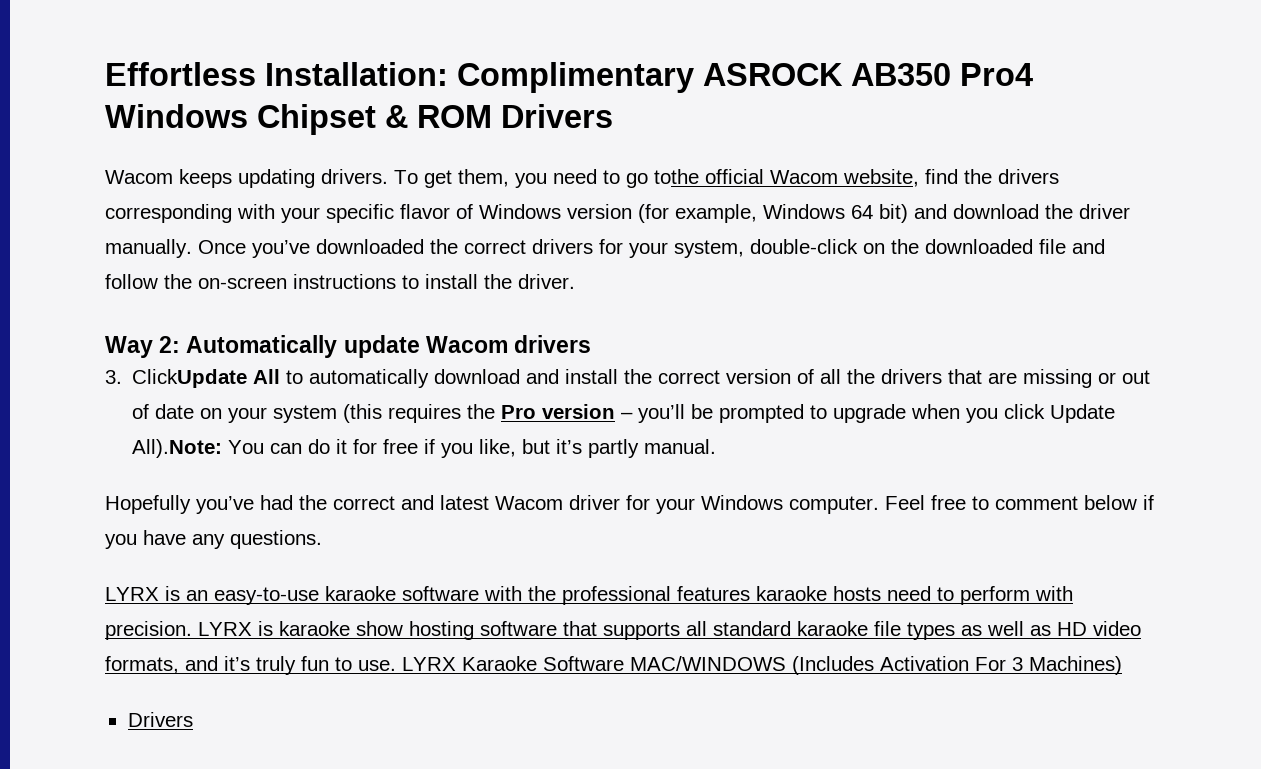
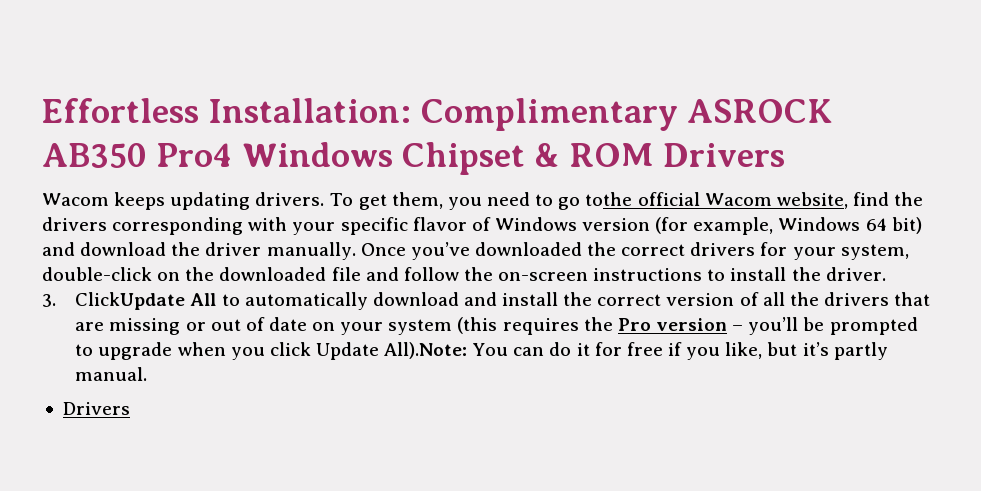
[105,335,592,358] // Way 2: Automatically update Wacom drivers -> (886, 274) none
[105,495,1154,514] [105,530,322,549] [105,586,1073,605] [105,621,1141,640] [105,656,1122,675] // Hopefully you’ve had the correct and latest Wacom driver for your Windows computer. Feel free to comment below if you have any questions. // LYRX is an easy-to-use karaoke software with the professional features karaoke hosts need to perform with precision. LYRX is karaoke show hosting software that supports all standard karaoke file types as well as HD video formats, and it’s truly fun to use. LYRX Karaoke Software MAC/WINDOWS (Includes Activation For 3 Machines) -> (148, 374) none

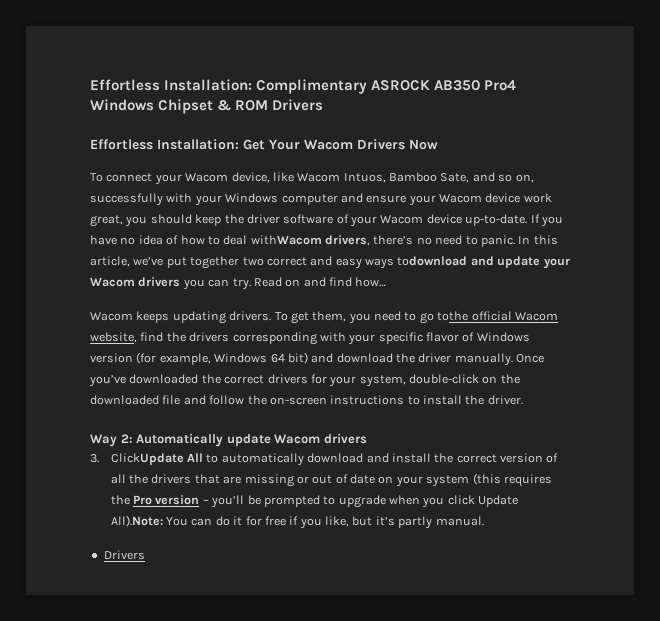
(785, 155) none -> [90,139,438,150] [90,172,534,185] [90,193,552,206] [90,214,563,227] [90,235,558,247] [90,256,570,269] [90,277,387,290] // Effortless Installation: Get Your Wacom Drivers Now // To connect your Wacom device, like Wacom Intuos, Bamboo Sate, and so on, successfully with your Windows computer and ensure your Wacom device work great, you should keep the driver software of your Wacom device up-to-date. If you have no idea of how to deal withWacom drivers, there’s no need to panic. In this article, we’ve put together two correct and easy ways todownload and update your Wacom drivers you can try. Read on and find how…
(886, 274) none -> [90,433,367,447] // Way 2: Automatically update Wacom drivers

